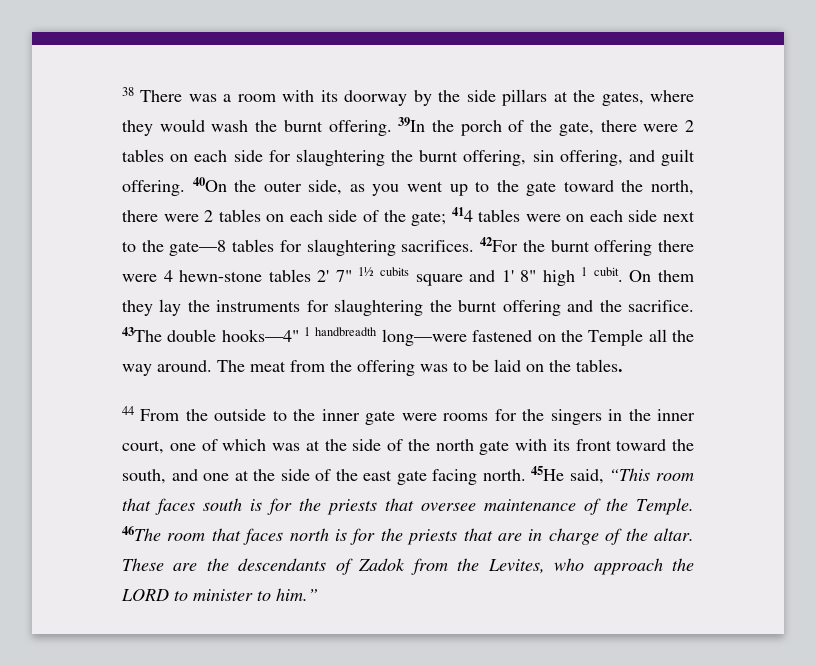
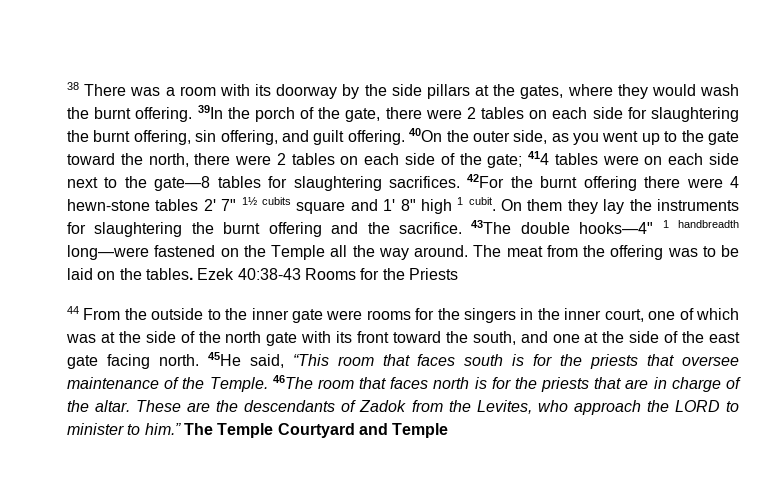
(623, 365) none -> [197,268,458,280] Ezek 40:38-43 Rooms for the Priests
(318, 594) none -> [183,423,449,438] The Temple Courtyard and Temple

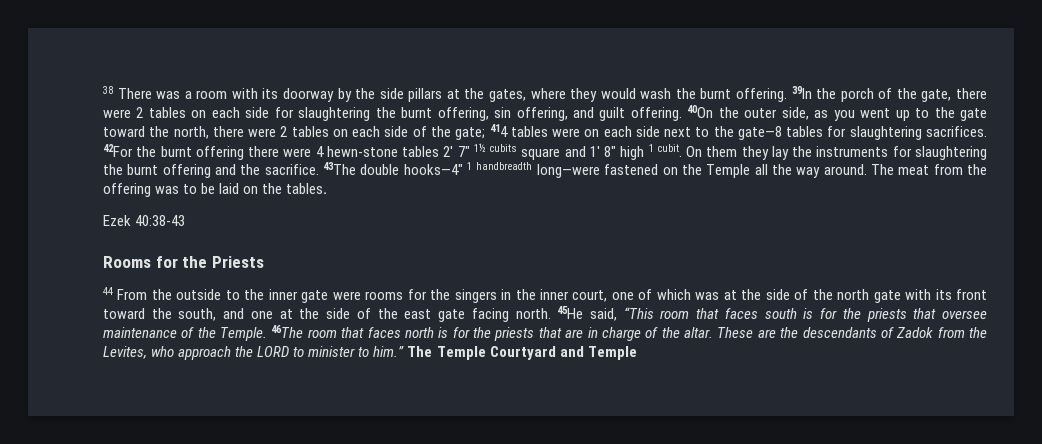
(193, 274) none -> (328, 188) //
(301, 274) none -> (186, 220) //

